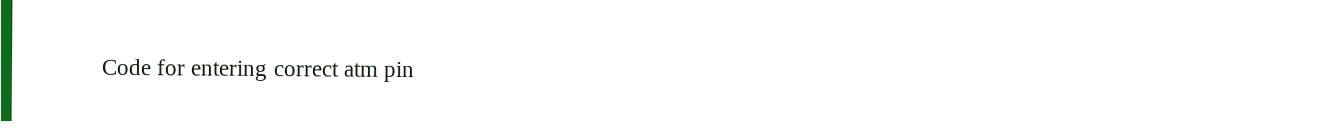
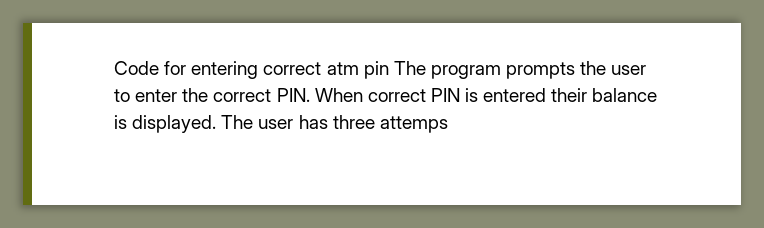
(416, 72) none -> [393,61,647,79] [114,88,658,102] [114,115,448,133] The program prompts the user to enter the correct PIN. When correct PIN is entered their balance is displayed. The user has three attemps

